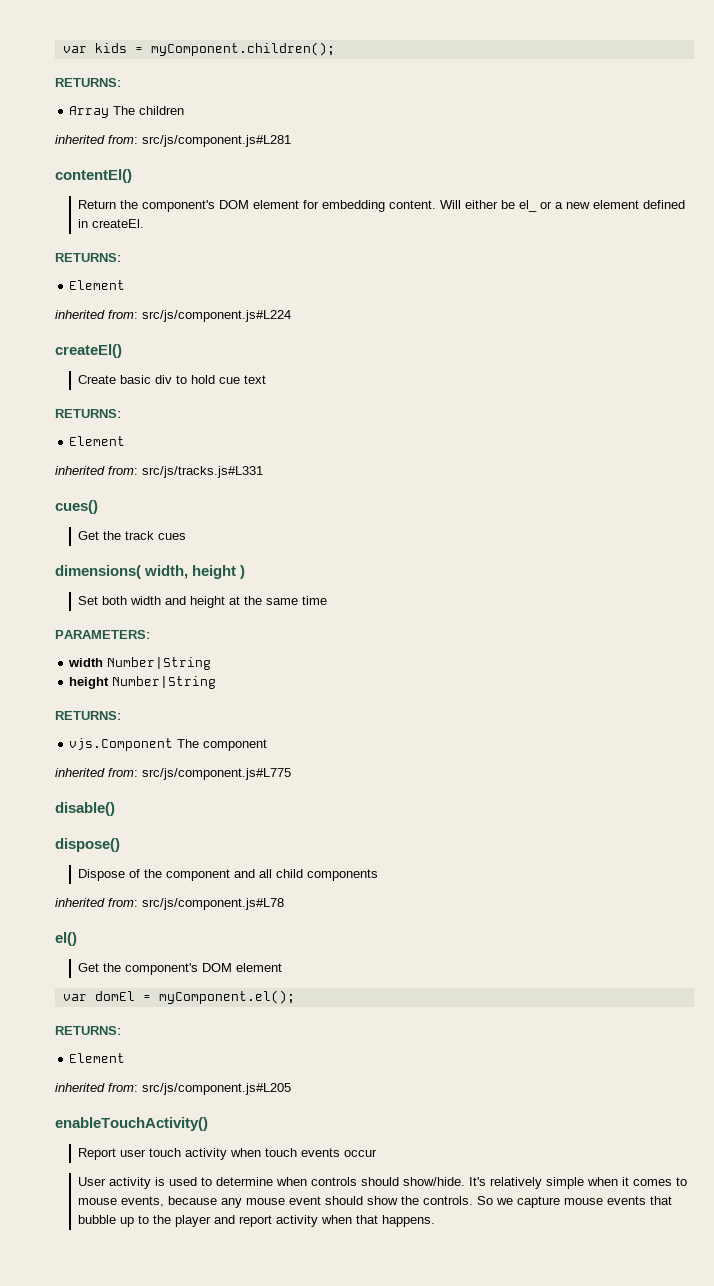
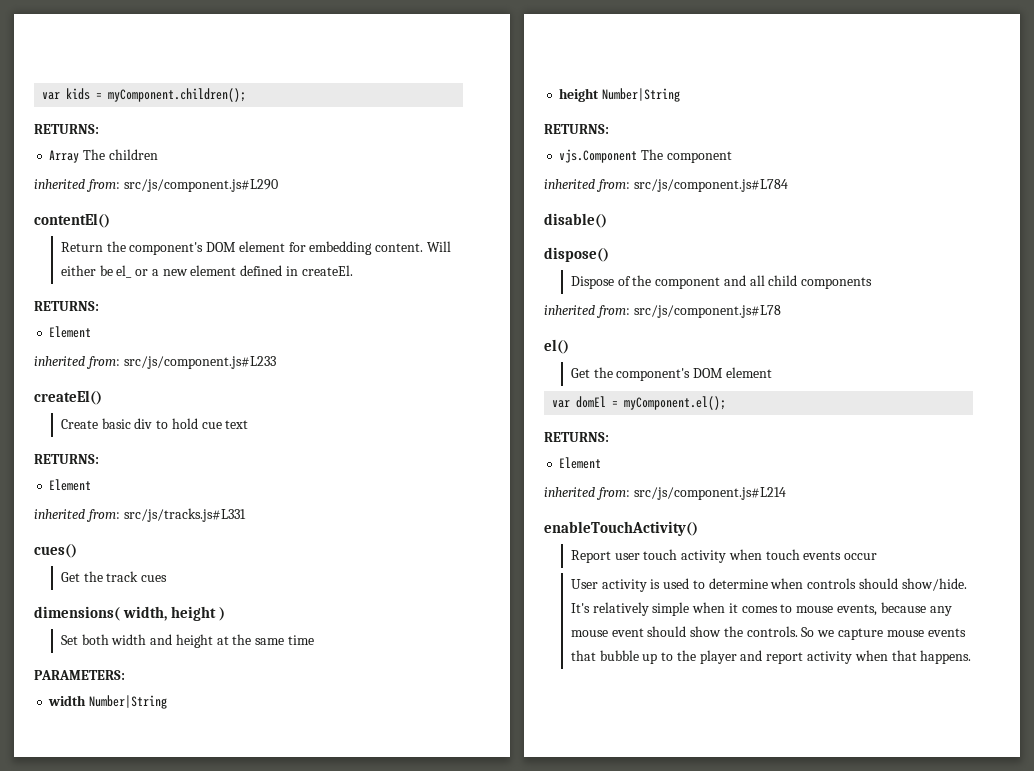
[142,135,291,147] src/js/component.js#L281 -> [123,179,278,192] src/js/component.js#L290
[142,310,291,322] src/js/component.js#L224 -> [123,356,276,369] src/js/component.js#L233
[142,768,291,780] src/js/component.js#L775 -> [633,179,788,192] src/js/component.js#L784
[142,1083,291,1095] src/js/component.js#L205 -> [633,487,786,500] src/js/component.js#L214

